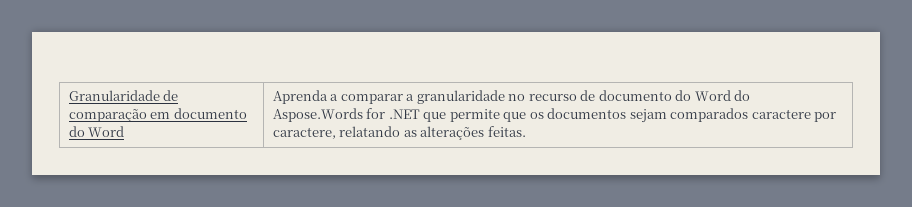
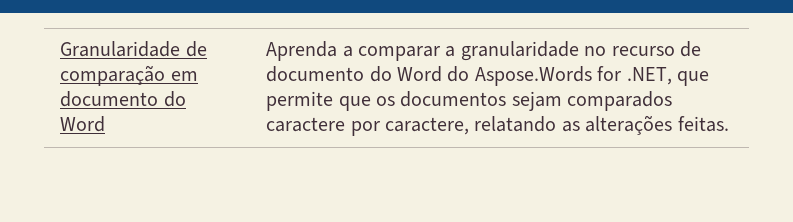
[388,109,420,119] .NET -> [626,67,672,85] .NET,

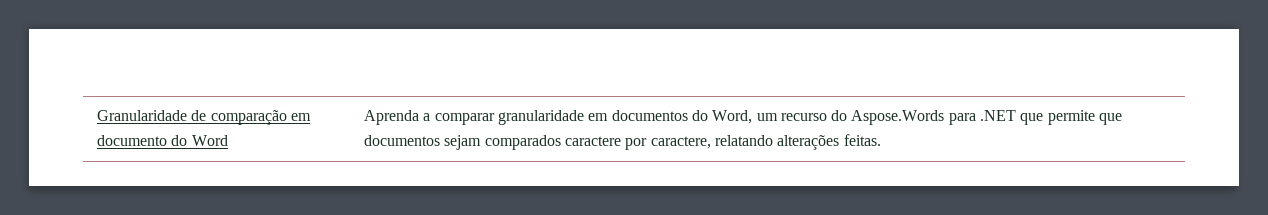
[445,41,701,61] [266,66,672,86] a granularidade no recurso de documento do Word do Aspose.Words for .NET, -> [497,110,1017,125] granularidade em documentos do Word, um recurso do Aspose.Words para .NET
[375,96,395,106] os -> (1123, 119) none
[561,121,580,132] as -> (773, 140) none

